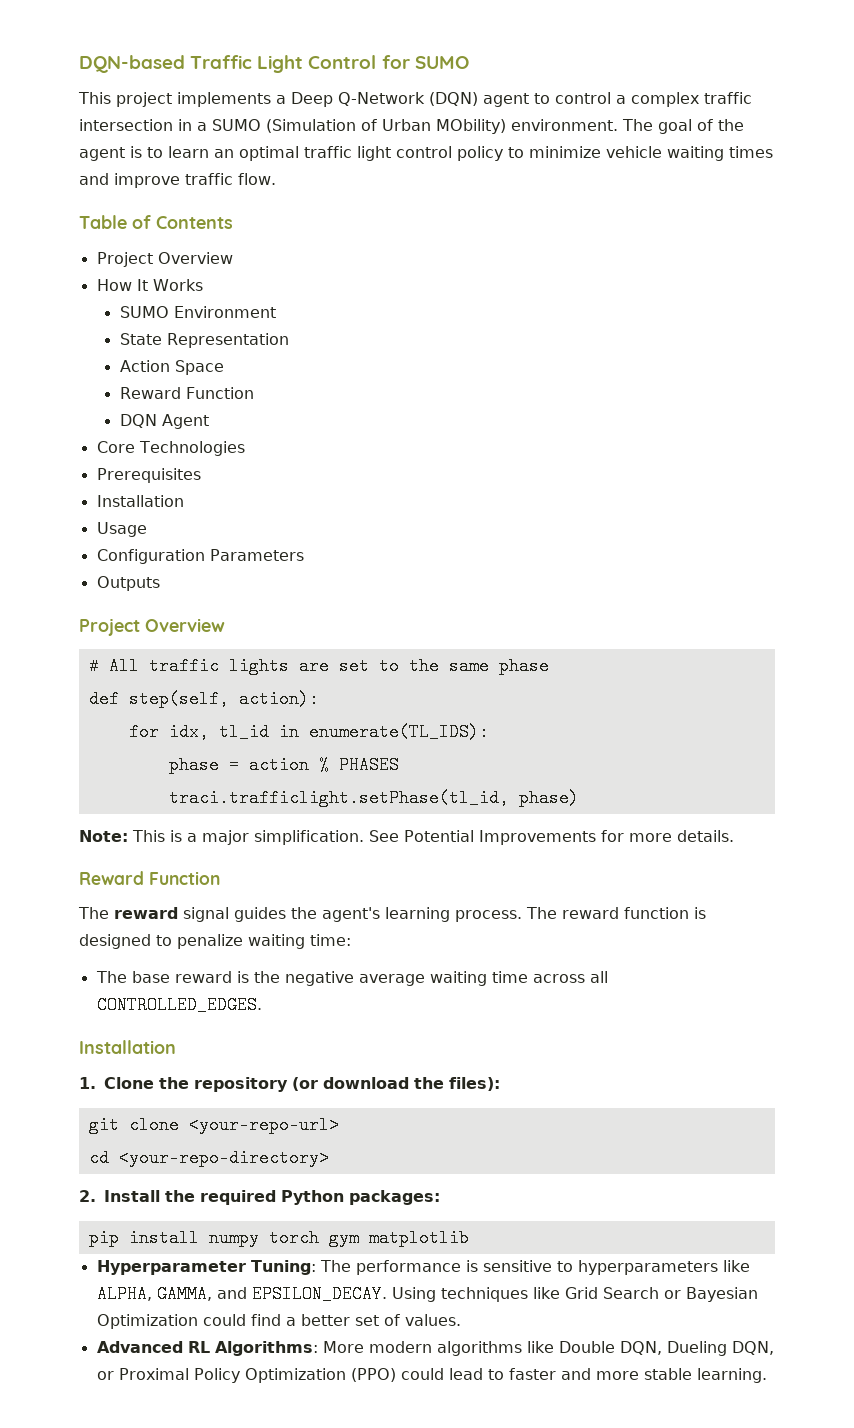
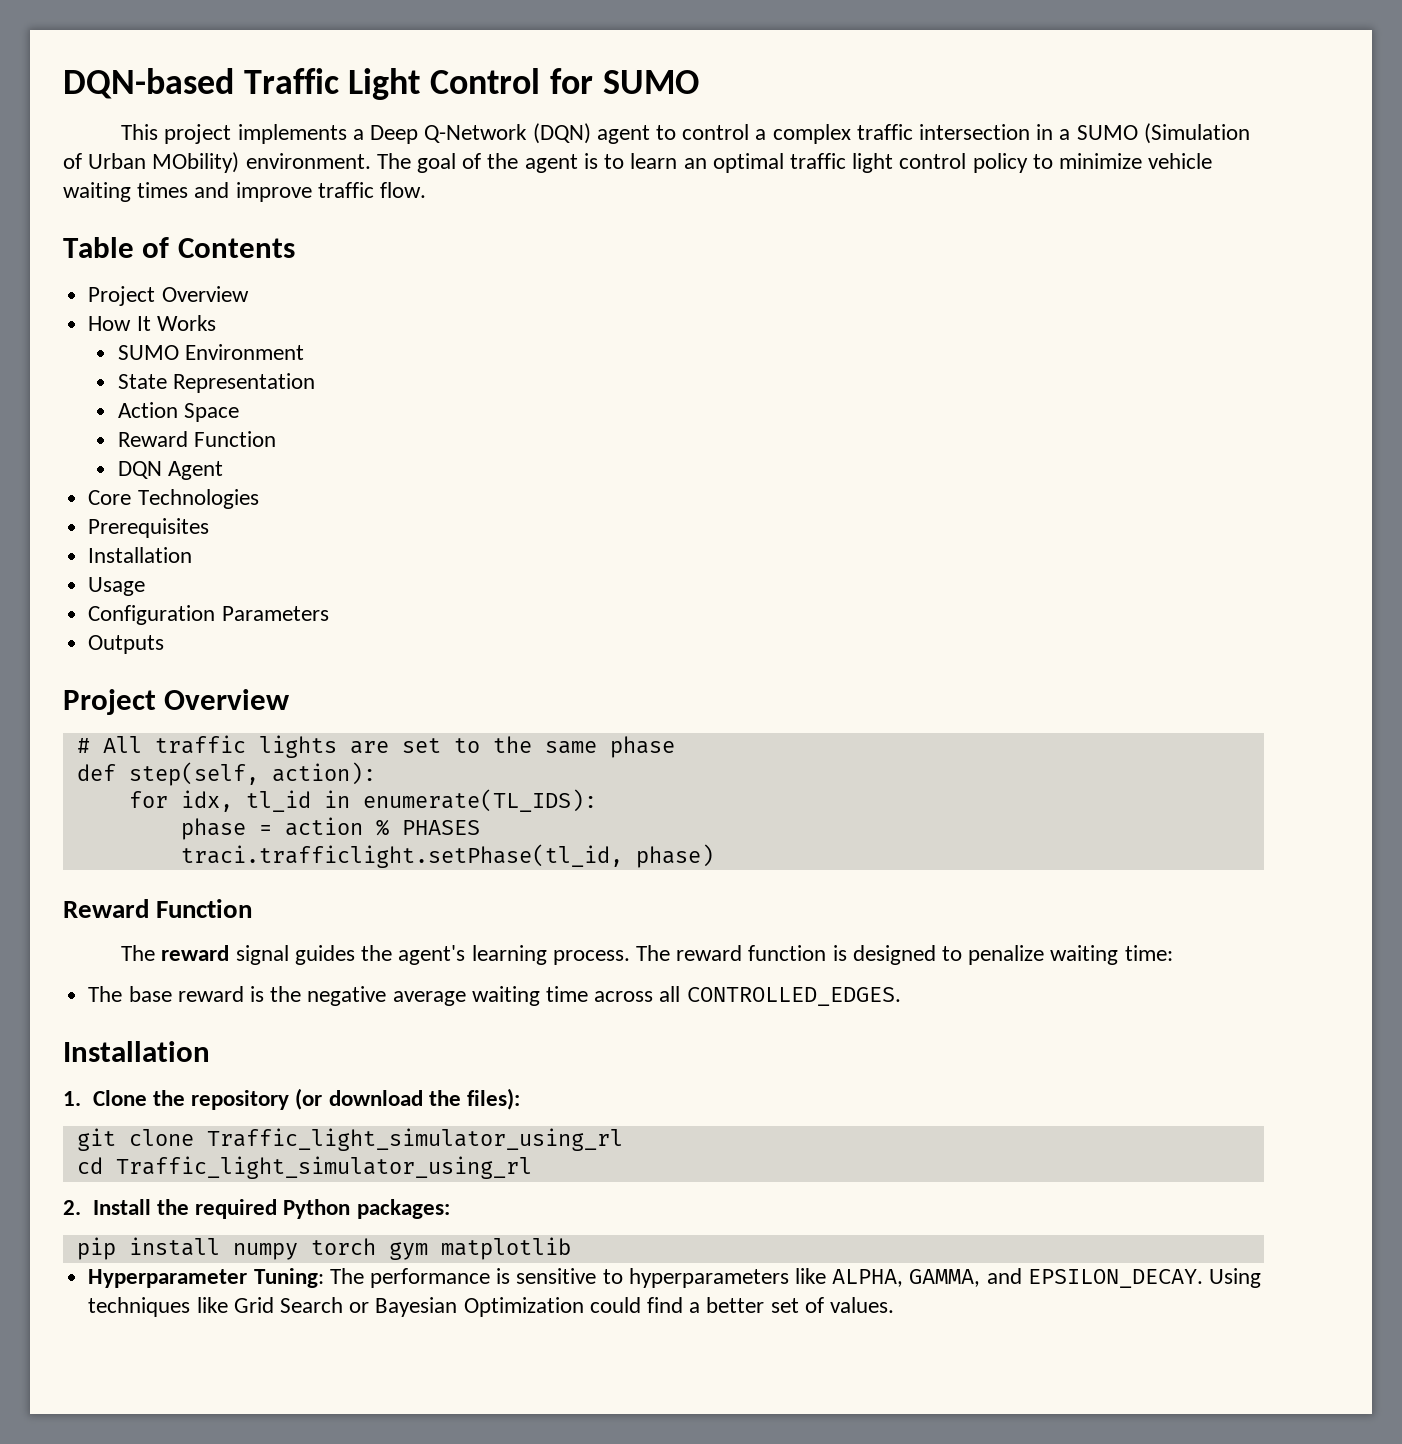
[79,830,734,845] // Note: This is a major simplification. See Potential Improvements for more details. -> (714, 856) none
[188,1116,339,1134] <your-repo-url> -> [206,1128,623,1151] Traffic_light_simulator_using_rl
[118,1149,329,1167] <your-repo-directory> -> [115,1156,532,1179] Traffic_light_simulator_using_rl
[96,1341,774,1356] [96,1368,767,1383] // Advanced RL Algorithms: More modern algorithms like Double DQN, Dueling DQN, or Proximal Policy Optimization (PPO) could lead to faster and more stable learning. -> (895, 1305) none

